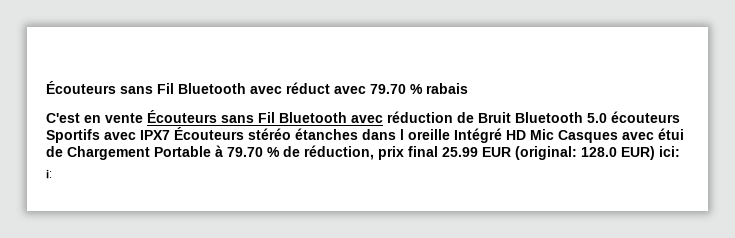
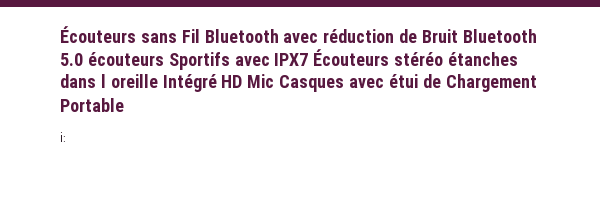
[46,81,468,94] [46,110,383,123] Écouteurs sans Fil Bluetooth avec réduct avec 79.70 % rabais // C'est en vente Écouteurs sans Fil Bluetooth avec -> [60,26,319,43] Écouteurs sans Fil Bluetooth avec
[215,145,680,160] à 79.70 % de réduction, prix final 25.99 EUR (original: 128.0 EUR) ici: -> (124, 105) none

